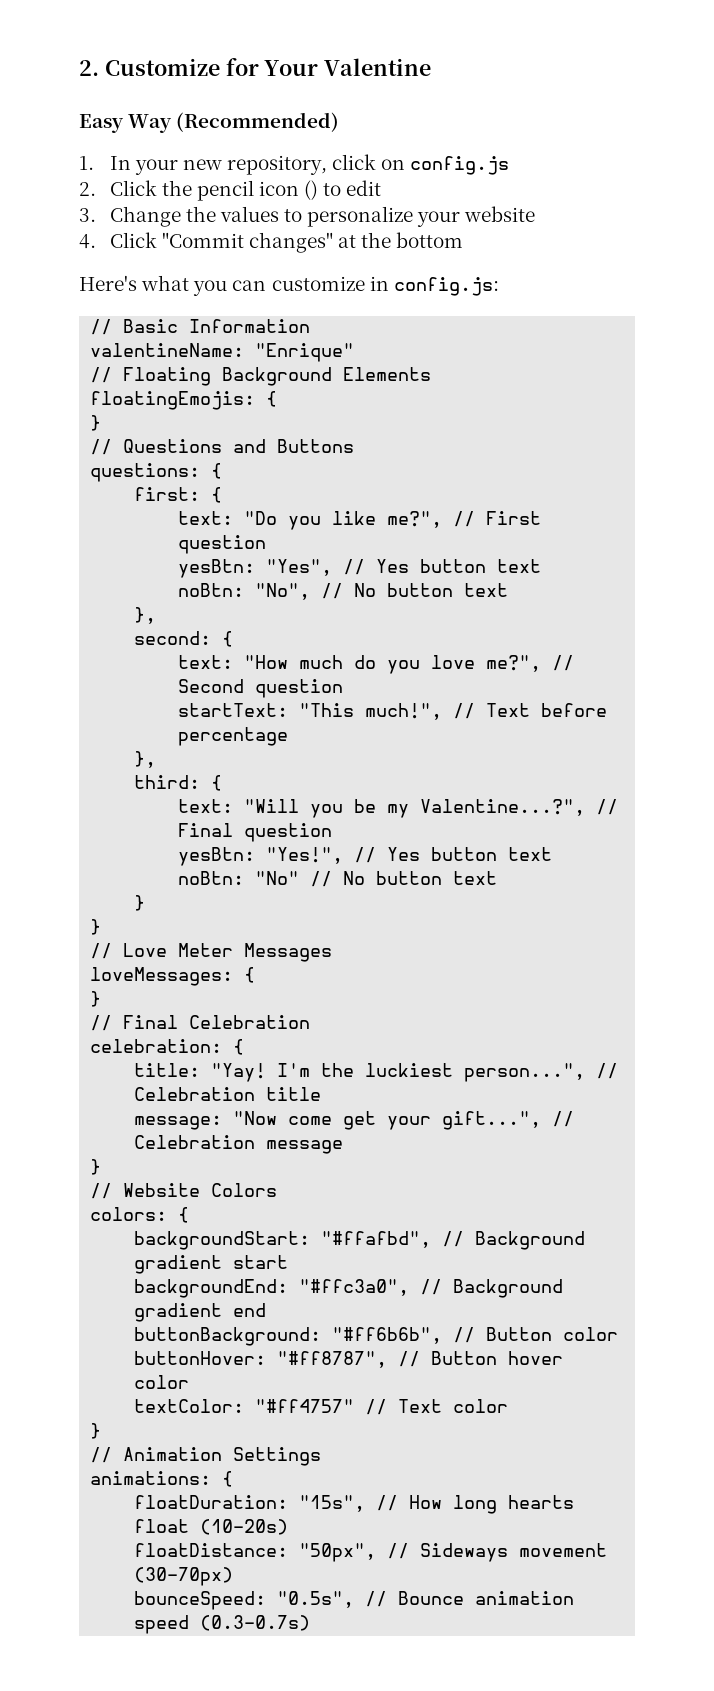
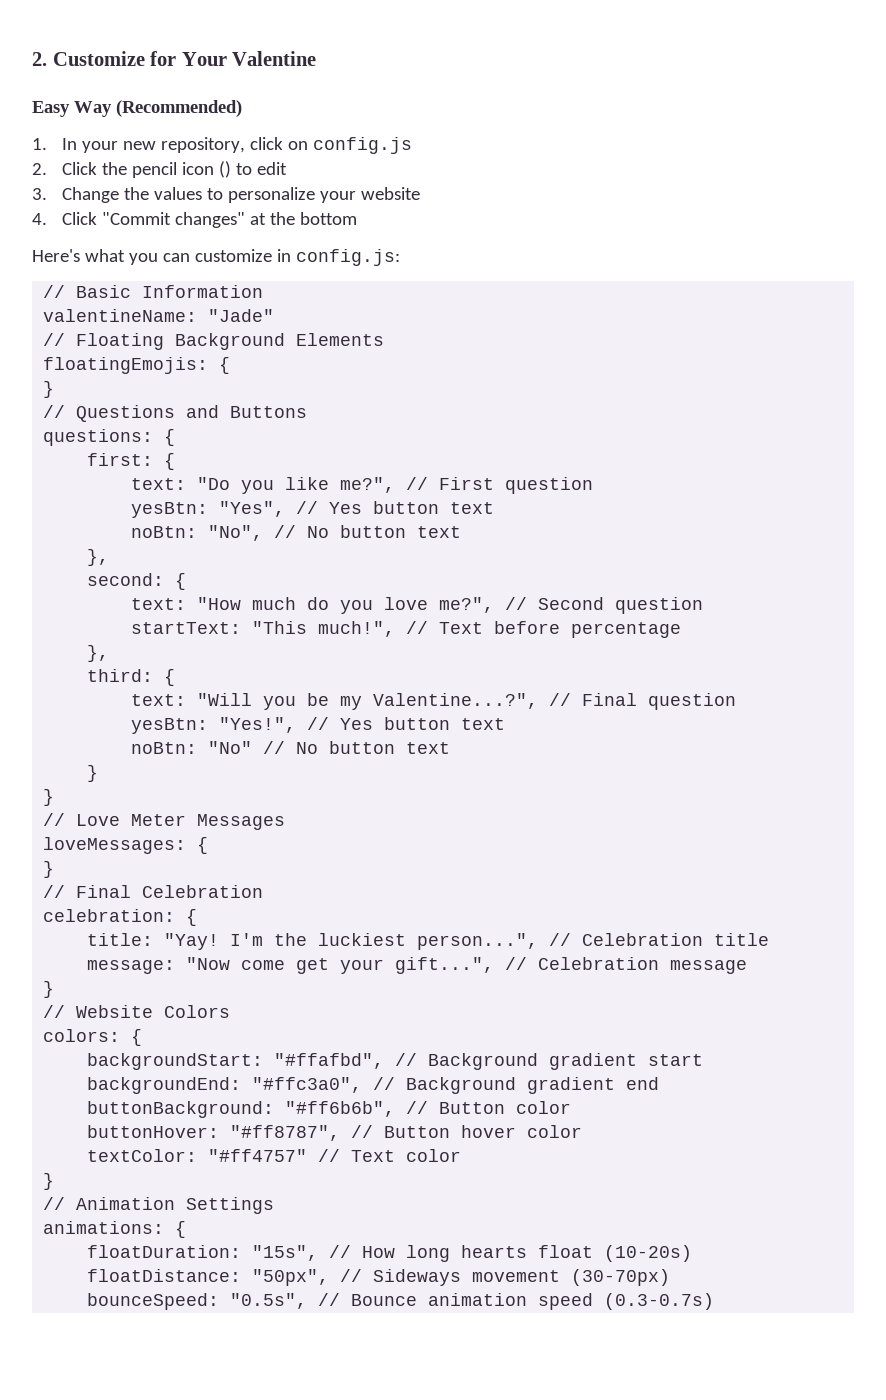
[255,343,355,362] "Enrique" -> [208,309,275,322] "Jade"

